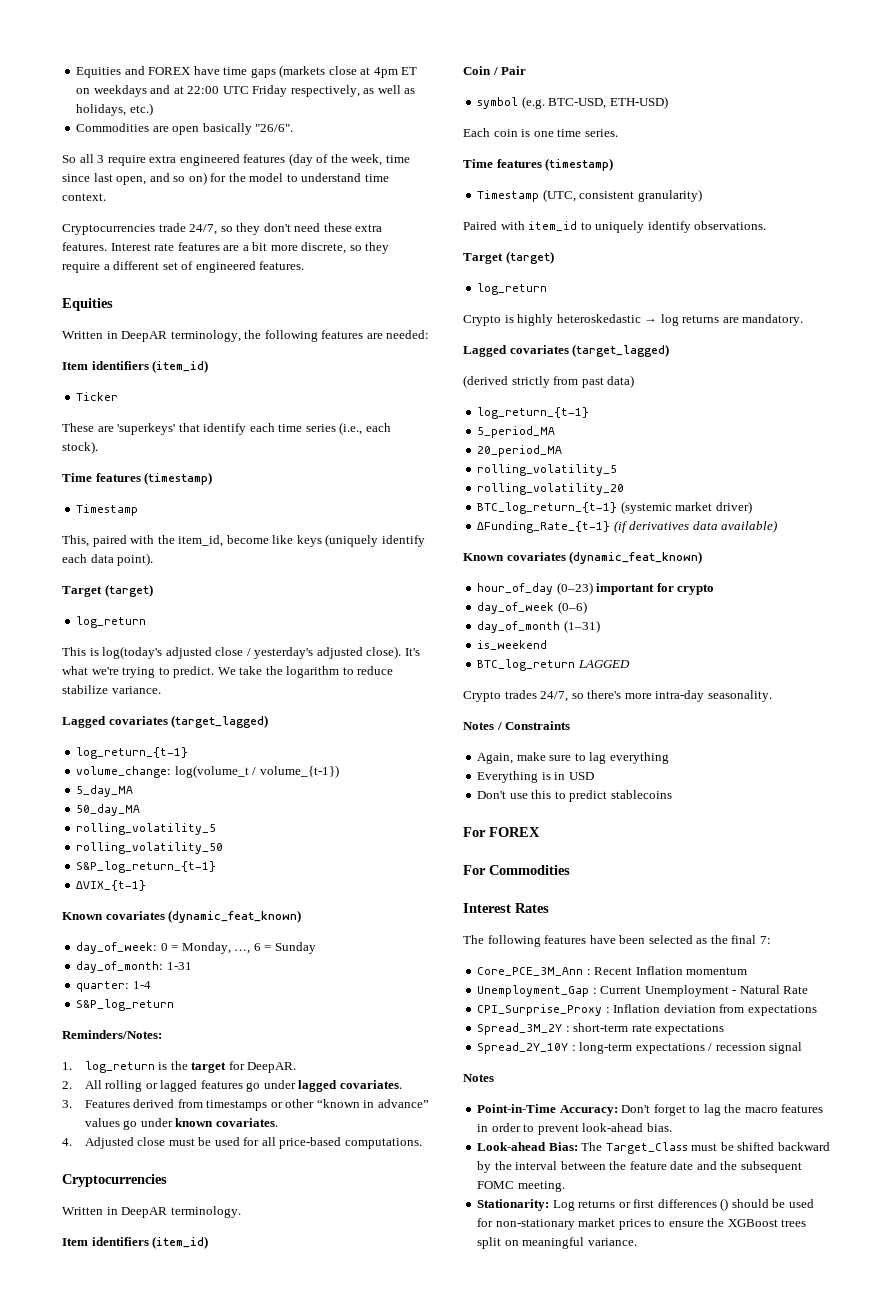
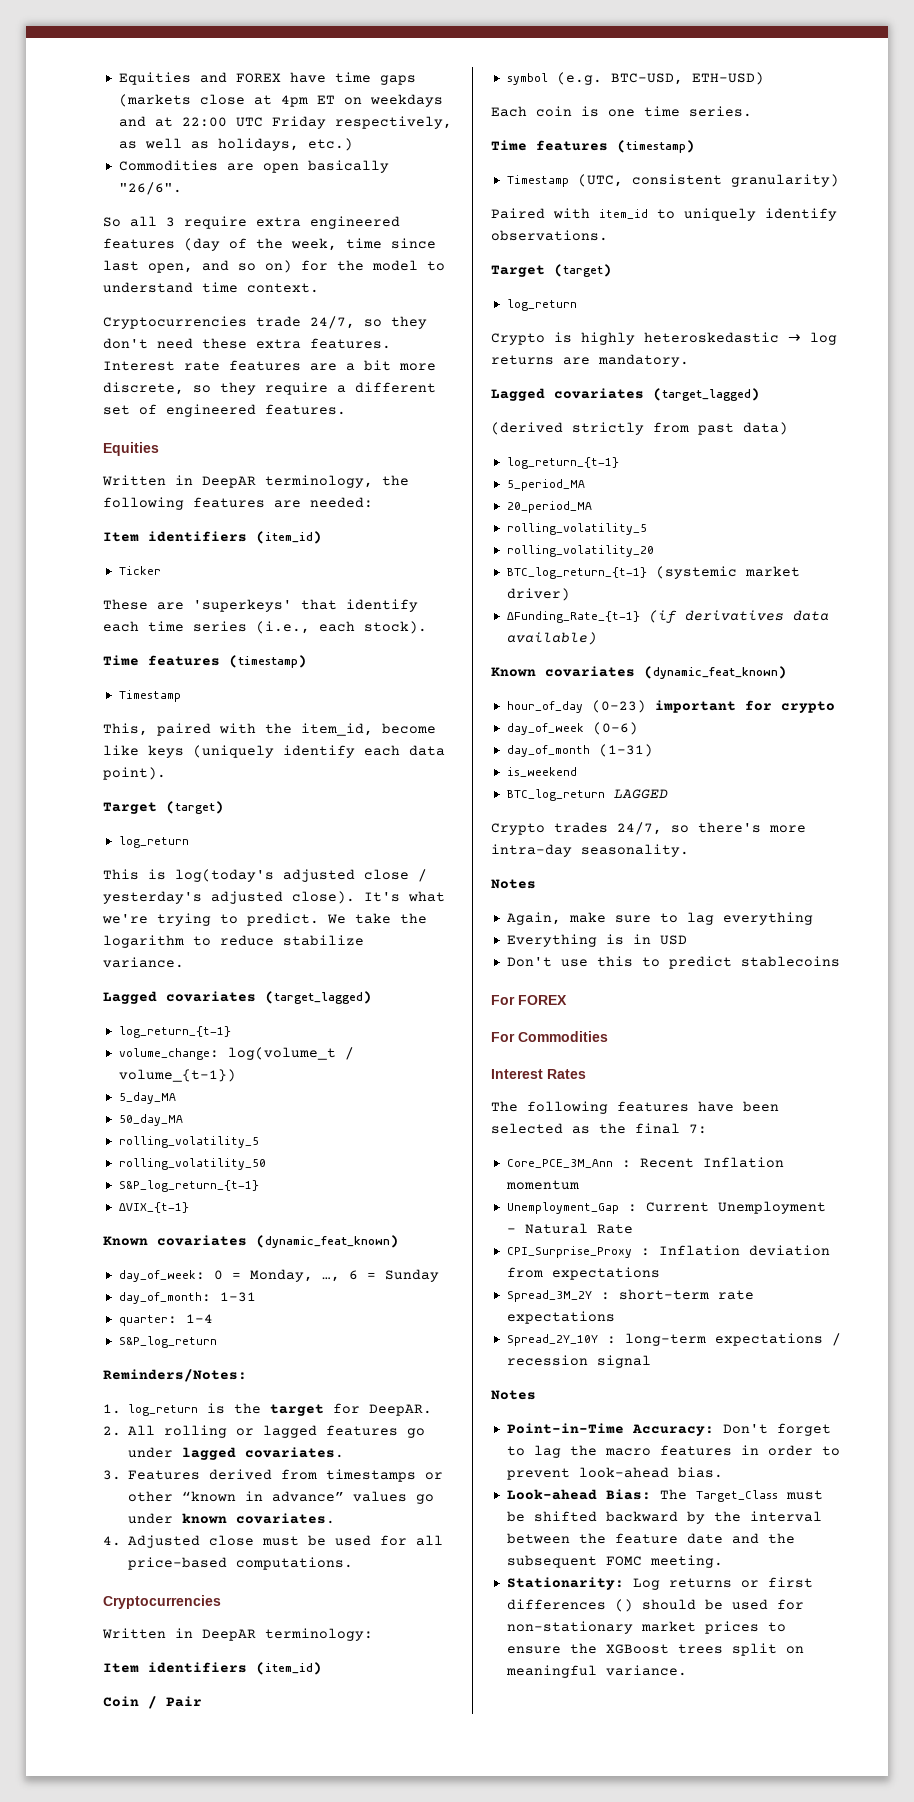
[170,1206,241,1218] terminology. -> [265,1628,373,1641] terminology:
[496,721,571,730] / Constraints -> (536, 884) none

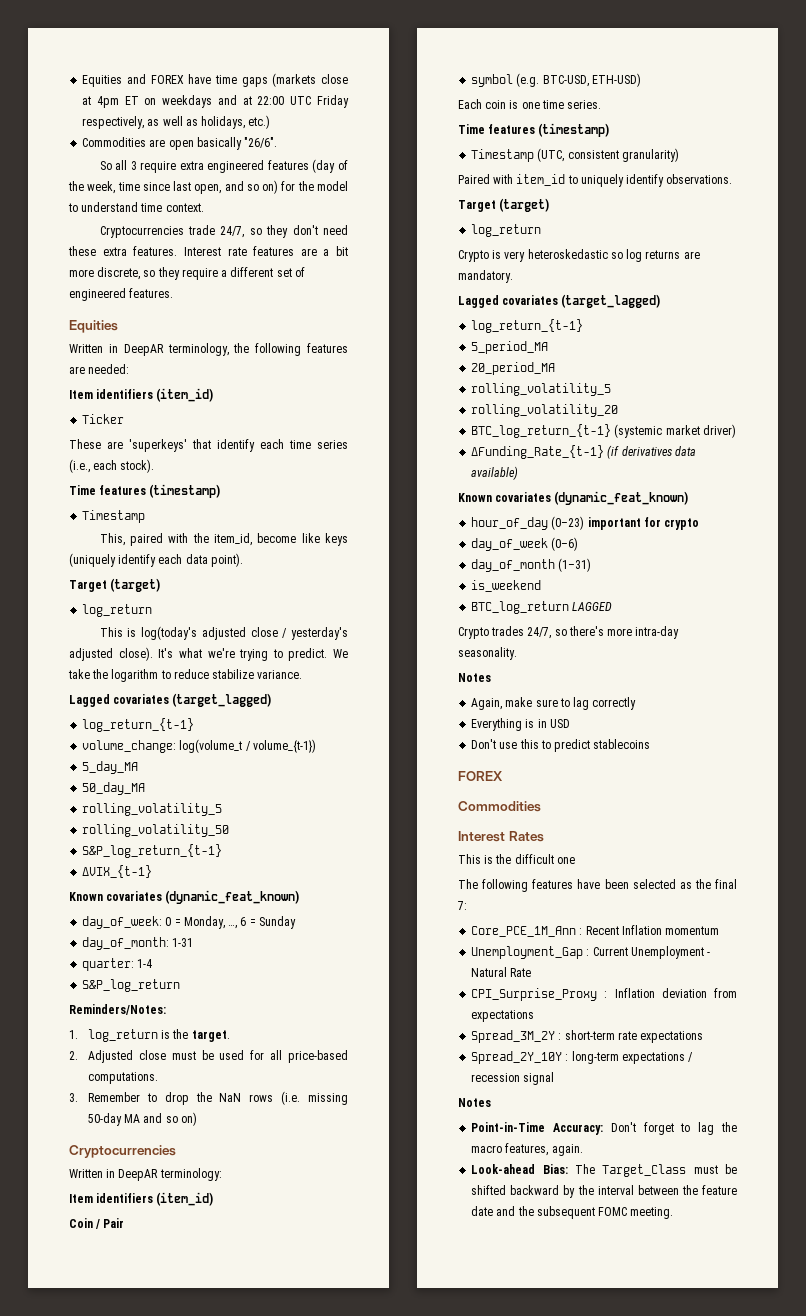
[270,1403,433,1416] [103,1425,426,1438] [128,1447,345,1460] [103,1469,444,1482] [128,1491,435,1504] [128,1513,336,1524] [103,1536,121,1546] target for DeepAR. // 2. All rolling or lagged features go under lagged covariates. // 3. Features derived from timestamps or other “known in advance” values go under known covariates. // 4. -> [191,1030,230,1042] [69,1051,78,1060] target. // 2.
(354, 1563) none -> [69,1091,348,1105] [87,1112,197,1126] // 3. Remember to drop the NaN rows (i.e. missing 50-day MA and so on)
[581,332,801,345] highly heteroskedastic → -> [504,249,623,262] very heteroskedastic so
[491,422,788,435] // (derived strictly from past data) -> (661, 301) none
[722,912,813,925] everything -> [592,697,637,710] correctly
[491,995,515,1005] For -> (651, 744) none
[491,1032,515,1042] For -> (503, 776) none
(586, 1074) none -> [458,854,575,864] // This is the difficult one
[506,1159,613,1168] Core_PCE_3M_Ann -> [471,926,577,937] Core_PCE_1M_Ann
[659,1445,840,1456] [506,1467,723,1480] features in order to prevent look-ahead bias. -> [505,1143,583,1156] features, again.
[506,1577,813,1590] [506,1599,804,1612] [506,1621,786,1634] [506,1643,804,1656] [505,1665,687,1678] // Stationarity: Log returns or first differences () should be used for non-stationary market prices to ensure the XGBoost trees split on meaningful variance. -> (674, 1213) none

